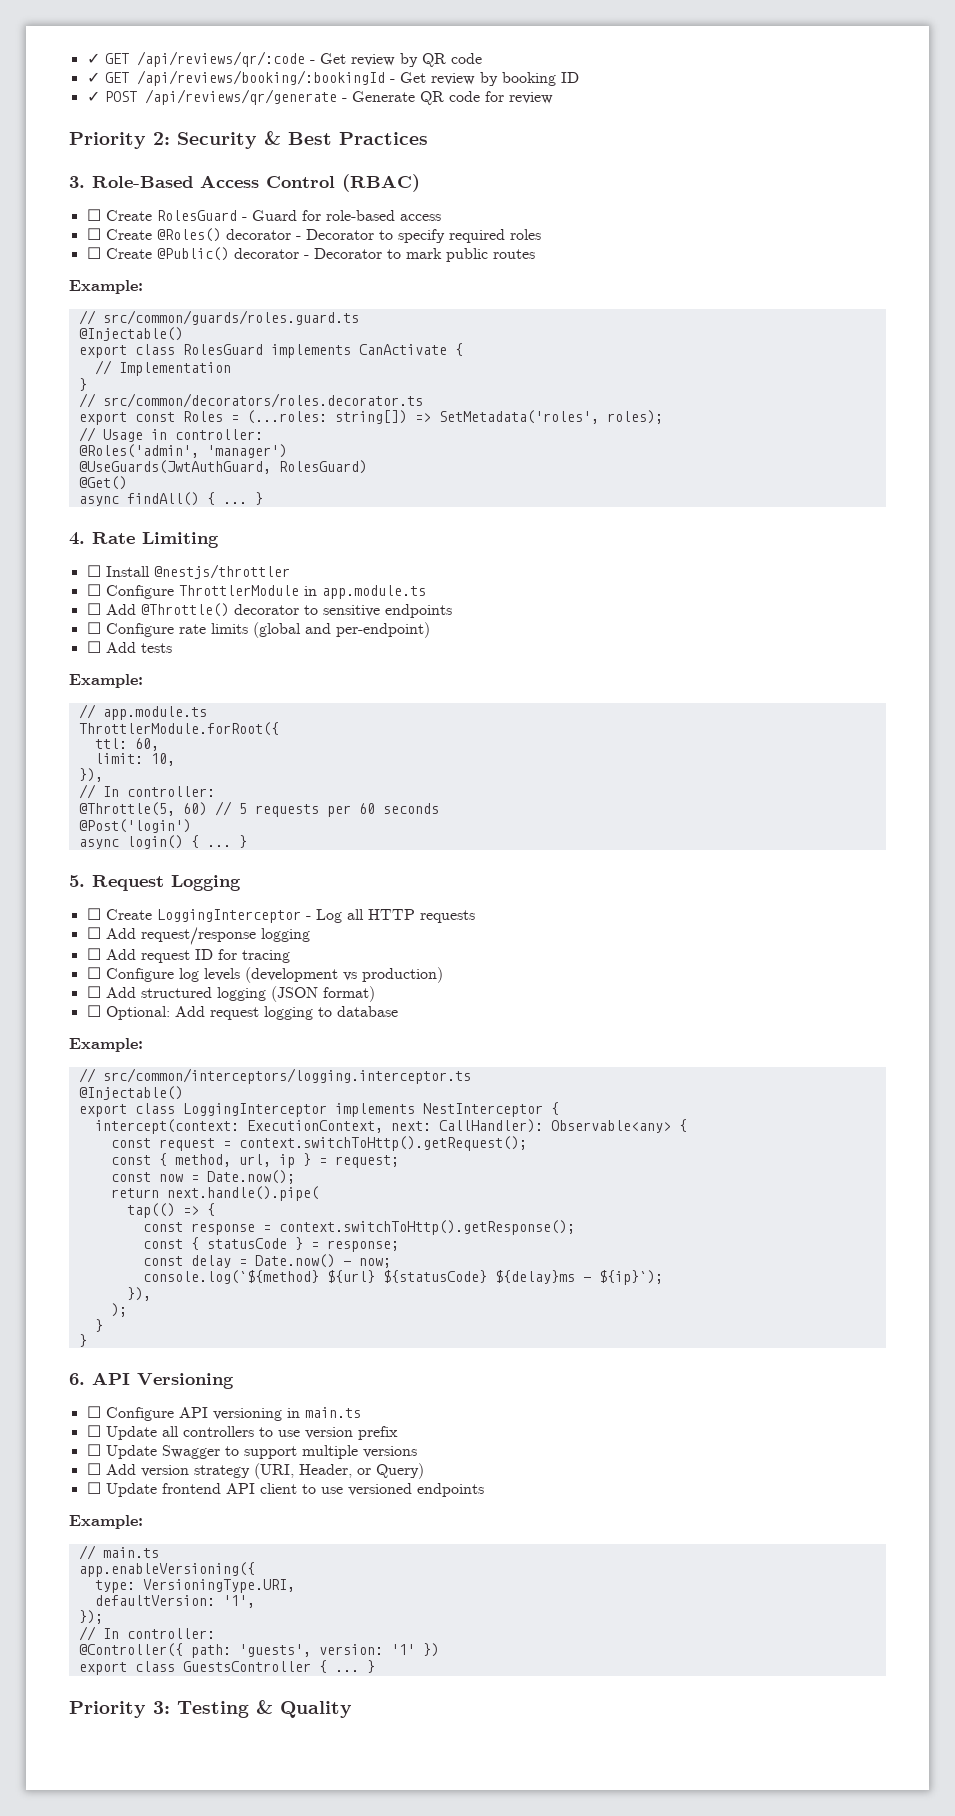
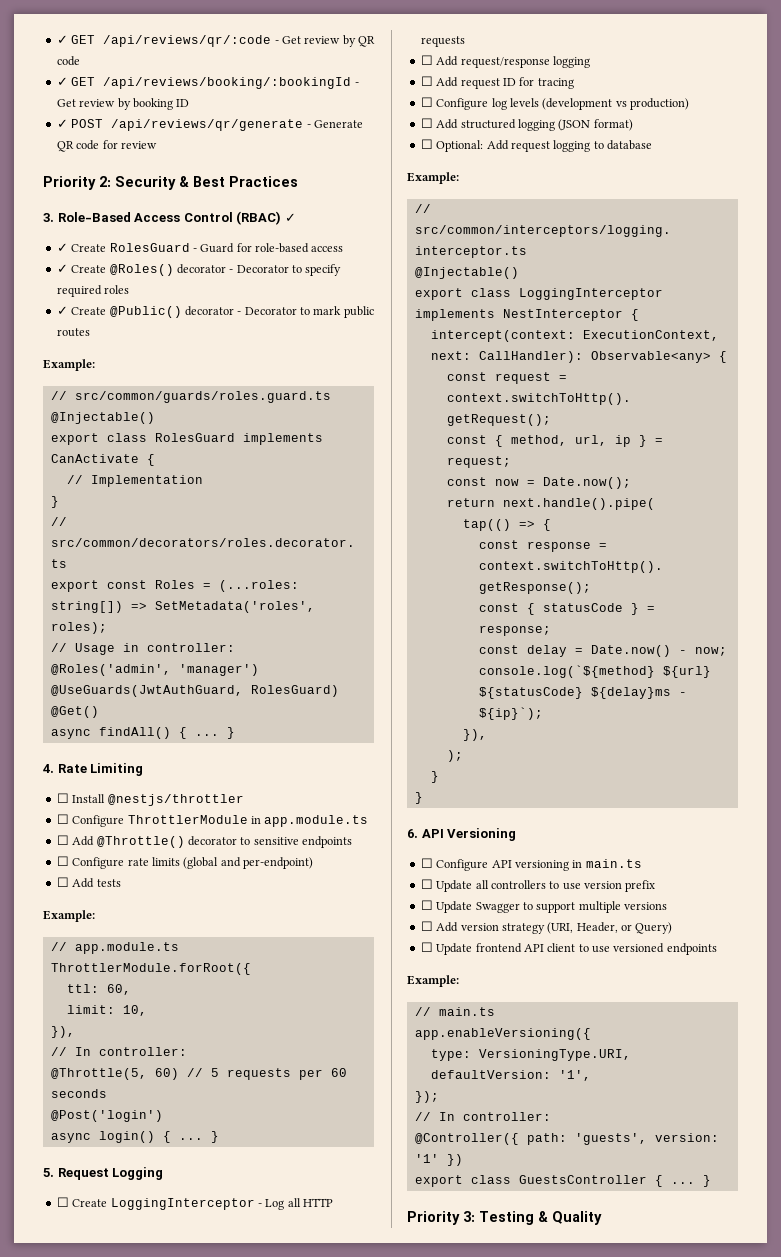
[86,209,101,221] // ☐ -> [284,213,296,222] [56,243,68,252] ✓ // ✓
[86,228,101,240] ☐ -> [56,264,68,273] ✓
[86,247,101,259] ☐ -> [56,306,68,315] ✓

